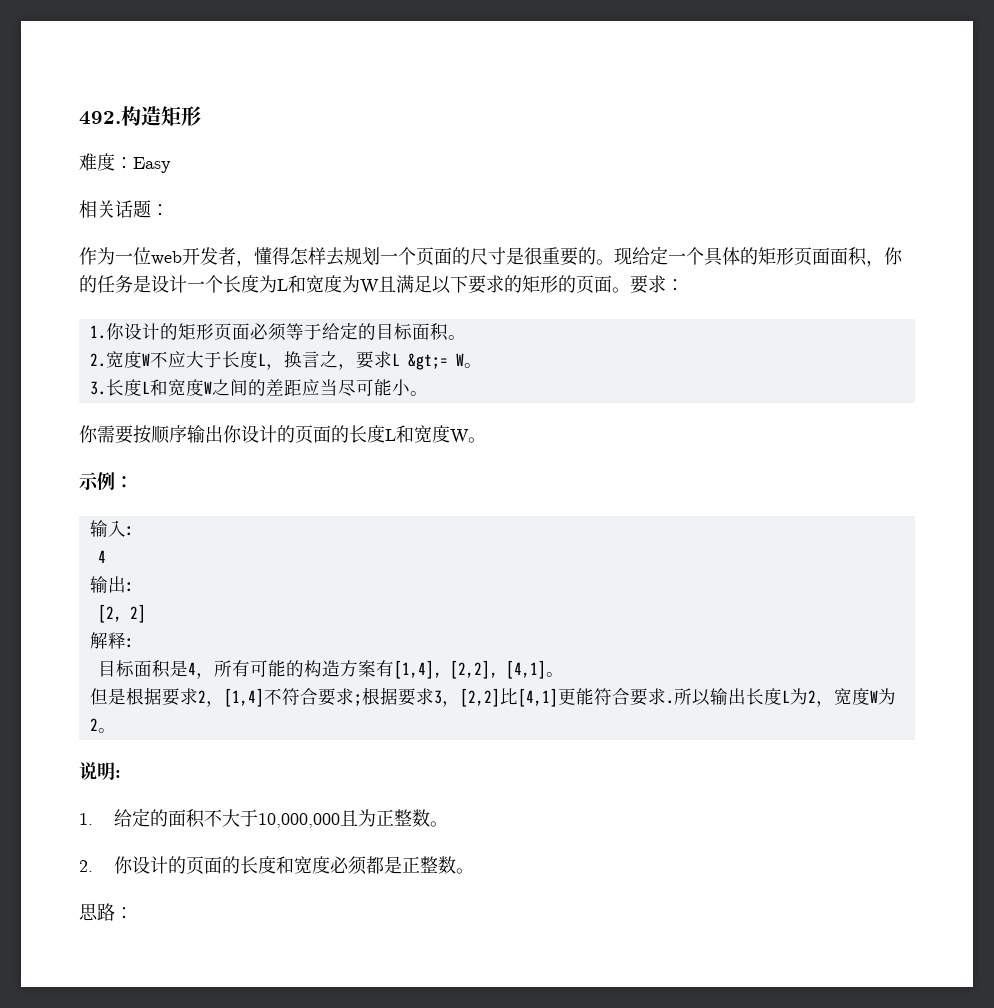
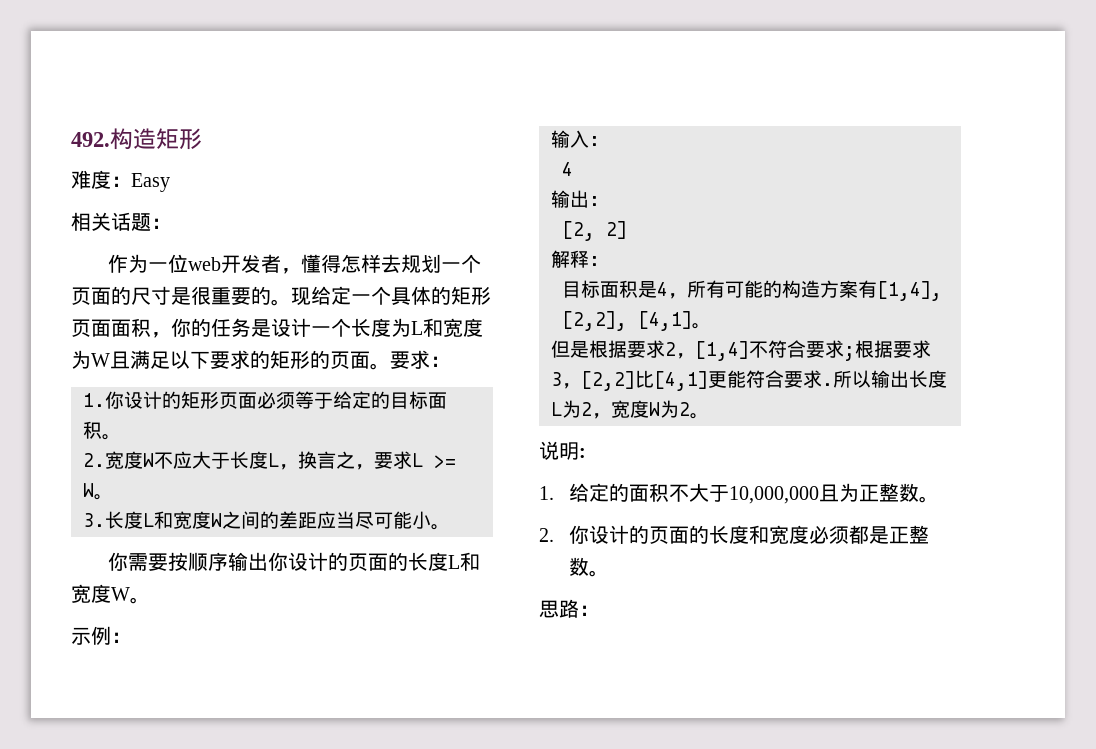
[407,353,448,370] &gt;= -> [434,455,456,468] >=

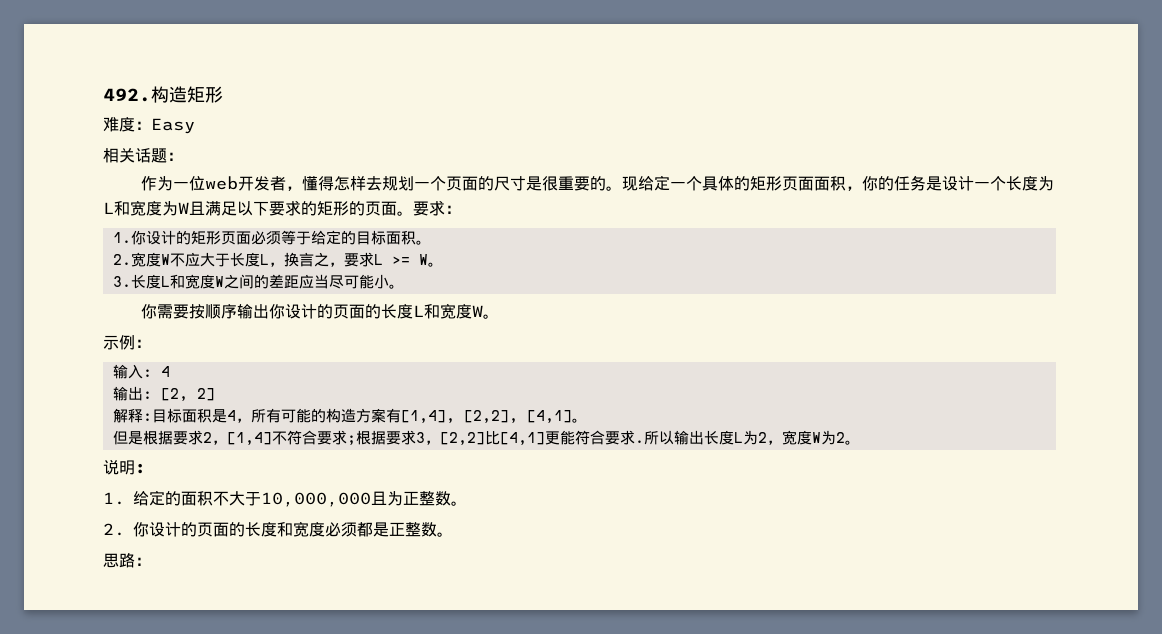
(600, 141) // -> (152, 373) none
(600, 201) // -> (152, 395) none
(600, 261) // -> (152, 417) none

